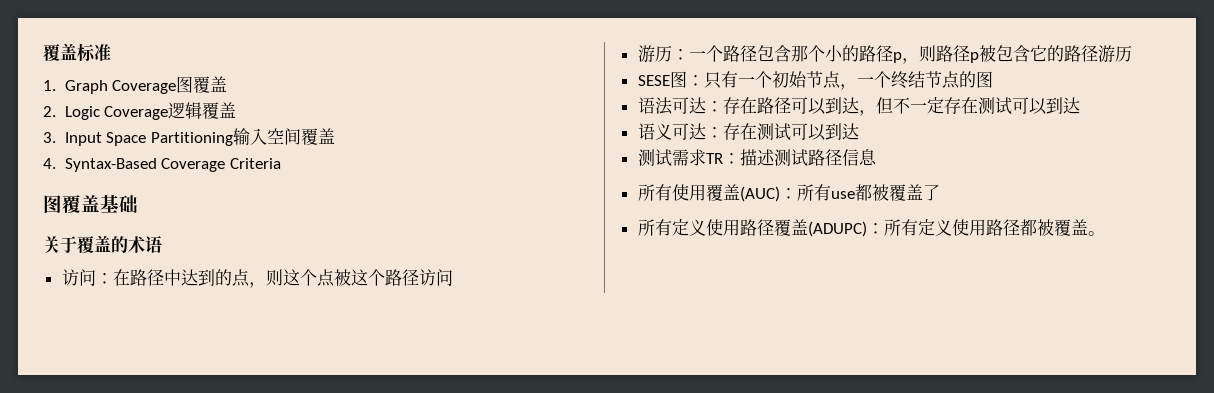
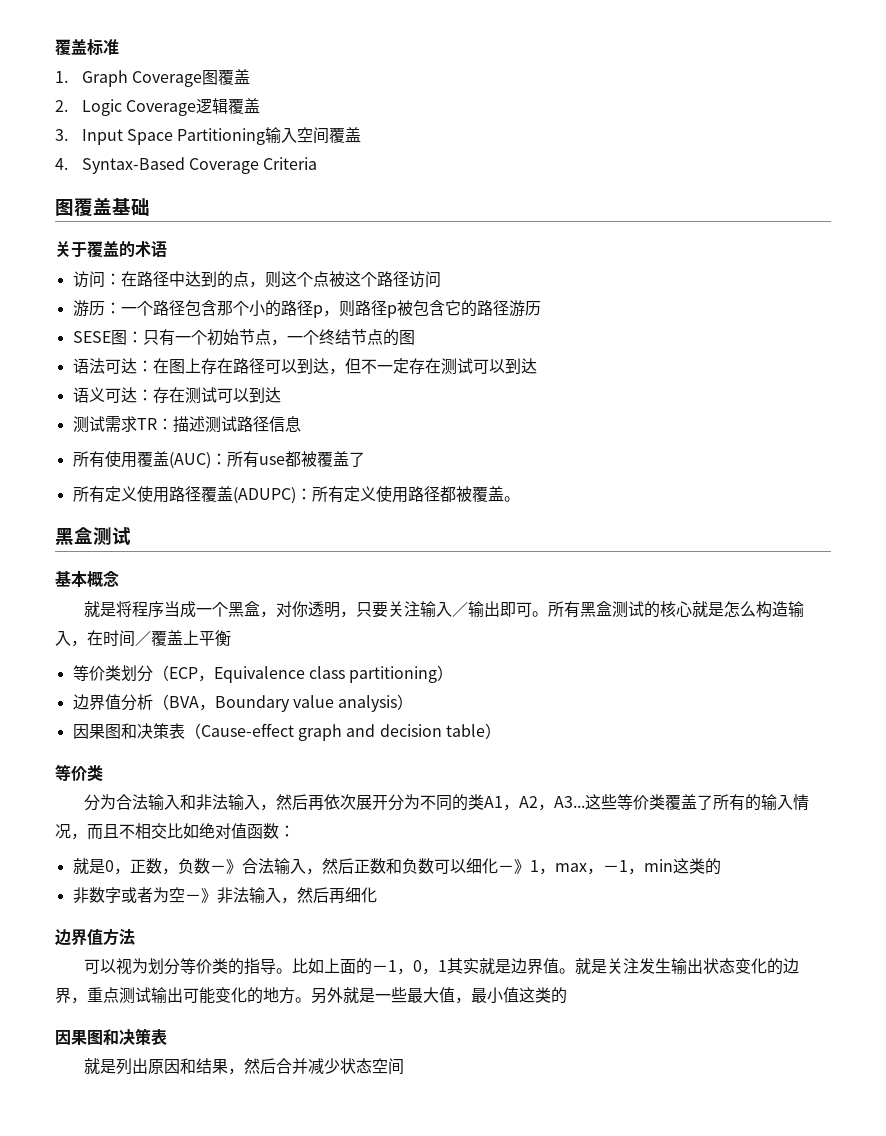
(723, 106) none -> [152,358,201,374] 在图上
(1105, 233) none -> [55,527,131,546] [55,571,119,587] [84,601,805,618] [55,630,231,647] [72,665,454,683] [72,694,414,712] [72,723,501,741] [55,764,103,781] [84,794,810,811] [55,823,295,840] [72,858,721,875] [72,887,377,904] [55,928,135,946] [84,958,800,975] [55,987,567,1004] [55,1028,167,1046] [84,1058,405,1075] // 黑盒测试 // 基本概念 // 就是将程序当成一个黑盒，对你透明，只要关注输入／输出即可。所有黑盒测试的核心就是怎么构造输入，在时间／覆盖上平衡 // 等价类划分（ECP，Equivalence class partitioning） // 边界值分析（BVA，Boundary value analysis） // 因果图和决策表（Cause-effect graph and decision table） // 等价类 // 分为合法输入和非法输入，然后再依次展开分为不同的类A1，A2，A3...这些等价类覆盖了所有的输入情况，而且不相交比如绝对值函数： // 就是0，正数，负数－》合法输入，然后正数和负数可以细化－》1，max，－1，min这类的 // 非数字或者为空－》非法输入，然后再细化 // 边界值方法 // 可以视为划分等价类的指导。比如上面的－1，0，1其实就是边界值。就是关注发生输出状态变化的边界，重点测试输出可能变化的地方。另外就是一些最大值，最小值这类的 // 因果图和决策表 // 就是列出原因和结果，然后合并减少状态空间

